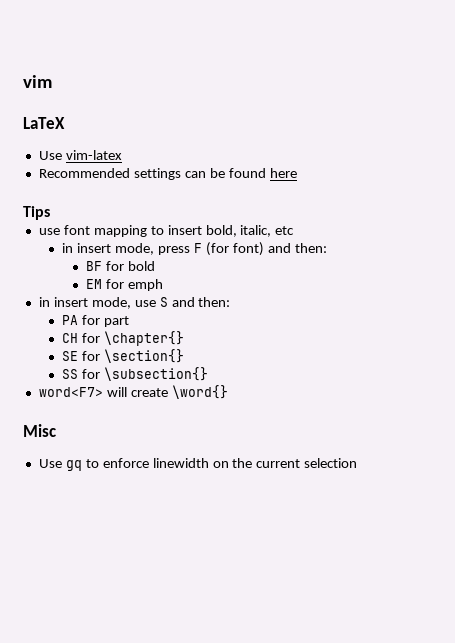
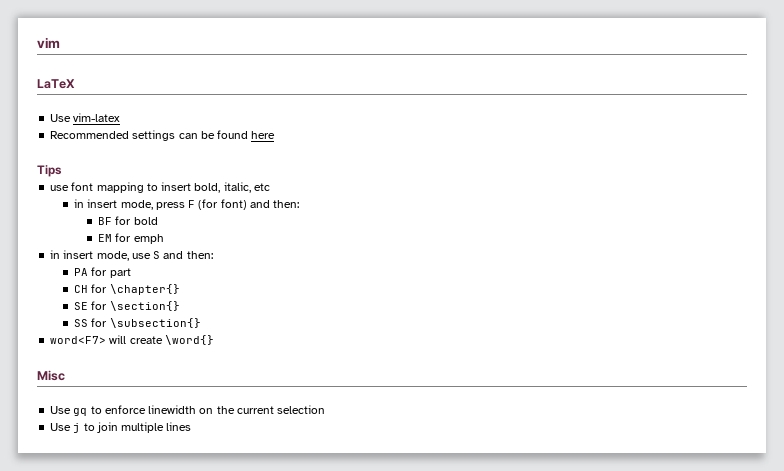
(358, 463) none -> [50,422,192,433] // Use j to join multiple lines

